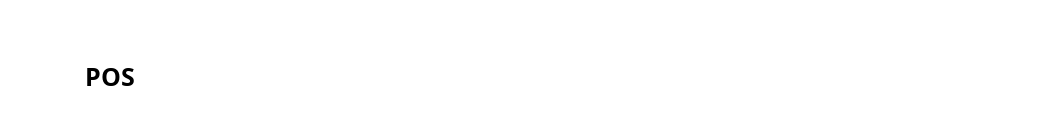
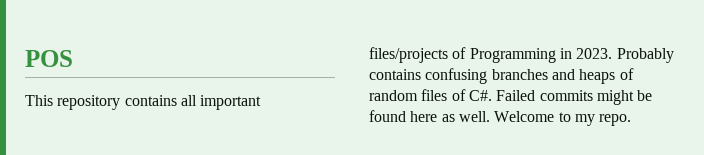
(135, 77) none -> [25,95,262,110] [369,47,674,63] [369,68,634,84] [369,89,653,105] [369,110,632,126] // This repository contains all important files/projects of Programming in 2023. Probably contains confusing branches and heaps of random files of C#. Failed commits might be found here as well. Welcome to my repo.

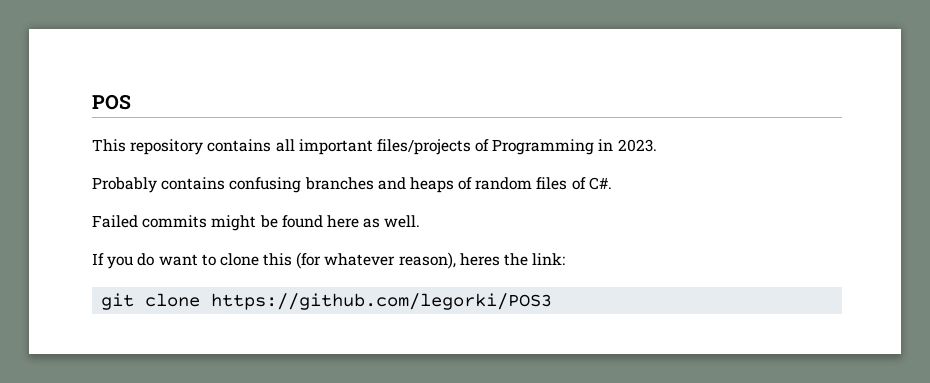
(613, 53) none -> (657, 145) //
(492, 95) none -> (612, 183) //
[494,111,632,126] Welcome to my repo. -> [92,252,566,269] [101,293,553,310] // If you do want to clone this (for whatever reason), heres the link: // git clone https://github.com/legorki/POS3

